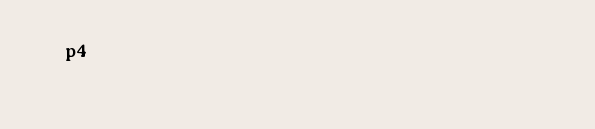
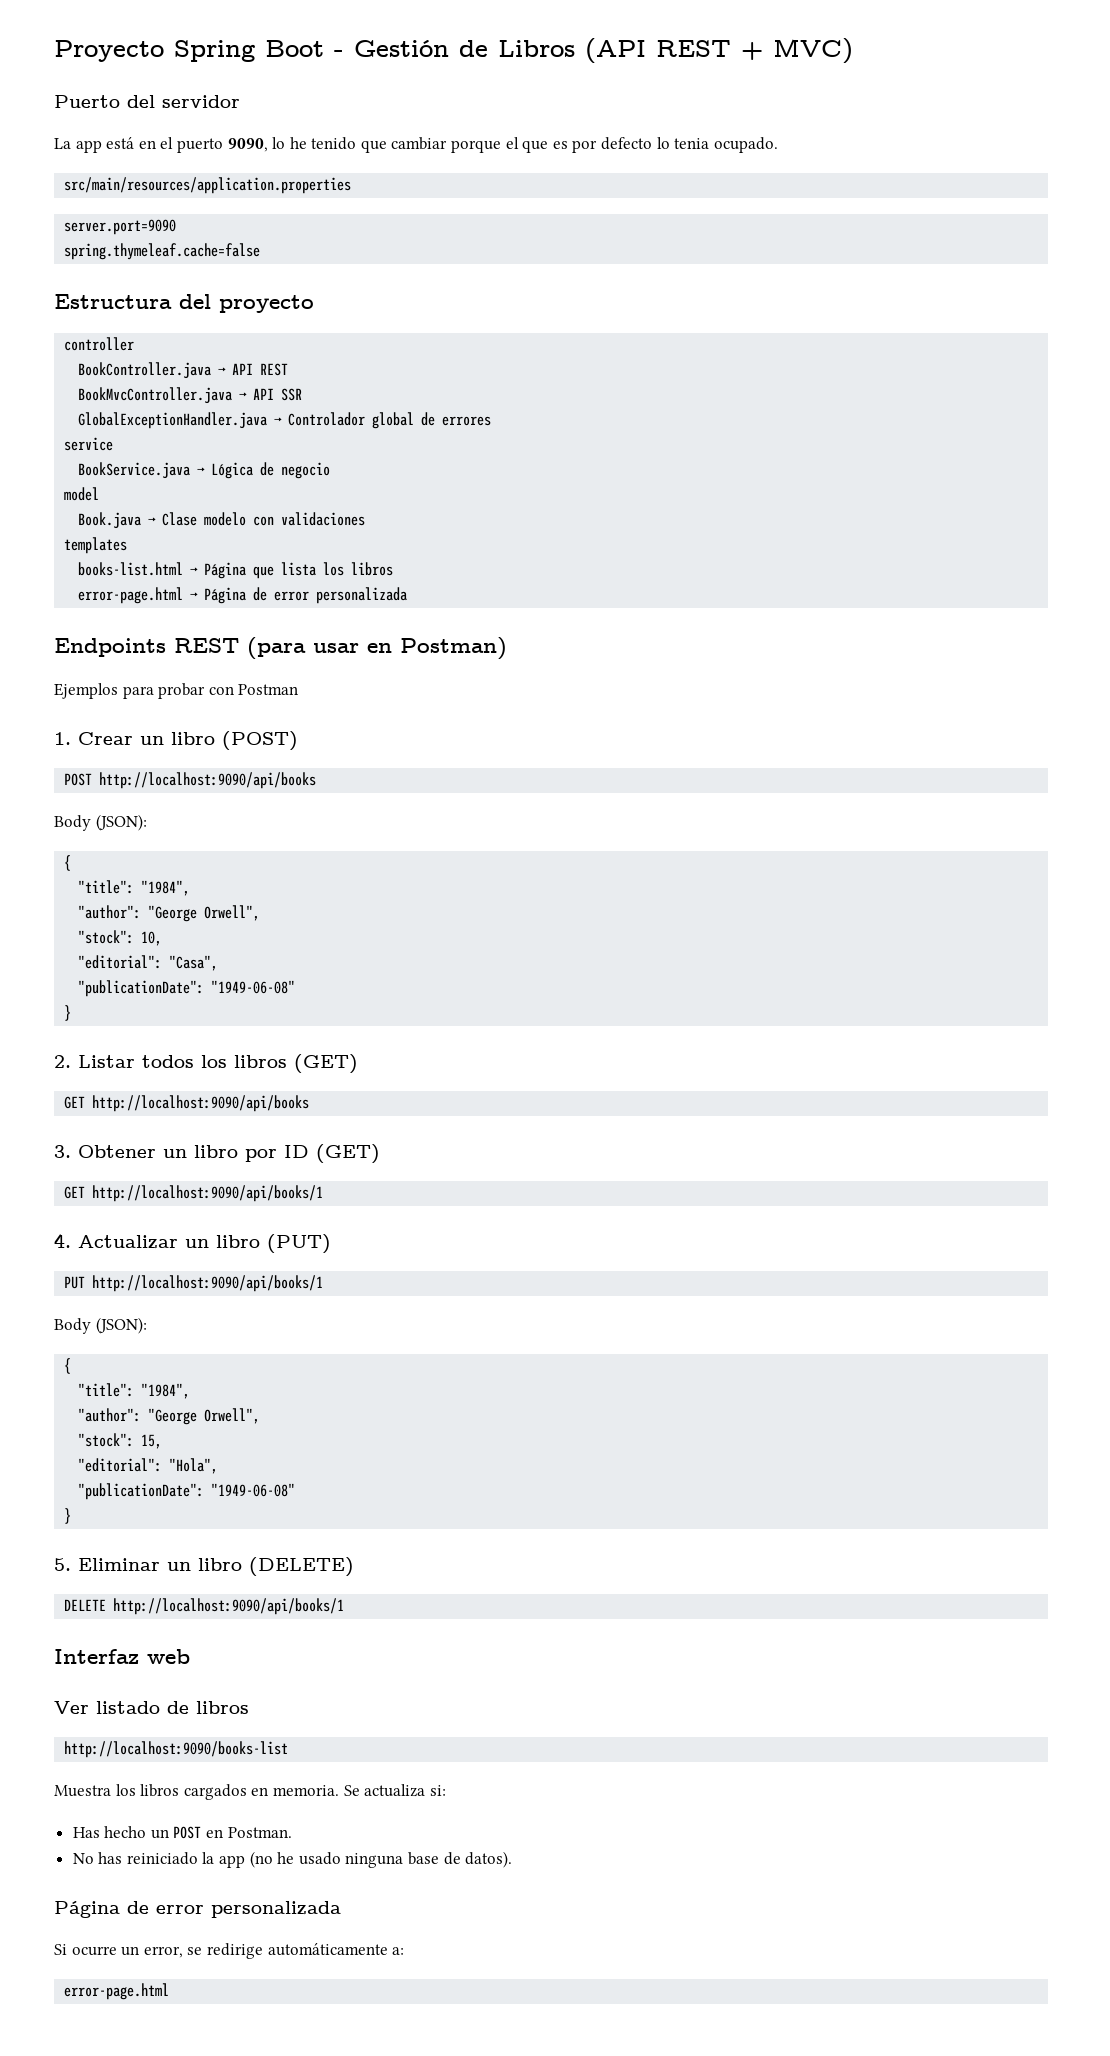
[65,44,87,61] p4 -> [54,38,853,64] [54,95,240,108] [54,137,778,153] [64,177,352,194] [64,219,177,235] [64,243,261,260] [54,294,314,313] [64,337,135,351] [78,362,289,379] [78,387,303,404] [78,412,492,429] [64,437,114,451] [78,462,331,479] [64,487,100,501] [78,512,366,529] [64,537,128,554] [78,562,394,579] [78,587,408,604] [54,637,507,660] [54,683,299,699] [54,731,298,751] [64,772,317,789] [54,814,147,831] [64,855,72,871] [78,880,191,896] [78,905,261,922] [78,930,163,946] [78,955,219,971] [78,980,296,997] [64,1005,72,1021] [54,1054,358,1074] [64,1095,310,1112] [54,1144,380,1164] [64,1185,324,1202] [54,1233,331,1254] [64,1275,324,1292] [54,1317,147,1334] [64,1358,72,1374] [78,1383,191,1399] [78,1408,261,1425] [78,1433,163,1449] [78,1458,219,1474] [78,1483,296,1500] [64,1508,72,1524] [54,1557,354,1577] [64,1598,345,1615] [54,1649,190,1664] [54,1701,249,1714] [64,1741,289,1758] [54,1784,446,1800] [72,1826,292,1839] [72,1851,513,1868] [54,1901,341,1918] [54,1943,405,1959] [64,1983,170,2000] Proyecto Spring Boot - Gestión de Libros (API REST + MVC) // Puerto del servidor // La app está en el puerto 9090, lo he tenido que cambiar porque el que es por defecto lo tenia ocupado. // src/main/resources/application.properties // server.port=9090 // spring.thymeleaf.cache=false // Estructura del proyecto // controller // BookController.java → API REST // BookMvcController.java → API SSR // GlobalExceptionHandler.java → Controlador global de errores // service // BookService.java → Lógica de negocio // model // Book.java → Clase modelo con validaciones // templates // books-list.html → Página que lista los libros // error-page.html → Página de error personalizada // Endpoints REST (para usar en Postman) // Ejemplos para probar con Postman // 1. Crear un libro (POST) // POST http://localhost:9090/api/books // Body (JSON): // { // "title": "1984", // "author": "George Orwell", // "stock": 10, // "editorial": "Casa", // "publicationDate": "1949-06-08" // } // 2. Listar todos los libros (GET) // GET http://localhost:9090/api/books // 3. Obtener un libro por ID (GET) // GET http://localhost:9090/api/books/1 // 4. Actualizar un libro (PUT) // PUT http://localhost:9090/api/books/1 // Body (JSON): // { // "title": "1984", // "author": "George Orwell", // "stock": 15, // "editorial": "Hola", // "publicationDate": "1949-06-08" // } // 5. Eliminar un libro (DELETE) // DELETE http://localhost:9090/api/books/1 // Interfaz web // Ver listado de libros // http://localhost:9090/books-list // Muestra los libros cargados en memoria. Se actualiza si: // Has hecho un POST en Postman. // No has reiniciado la app (no he usado ninguna base de datos). // Página de error personalizada // Si ocurre un error, se redirige automáticamente a: // error-page.html

